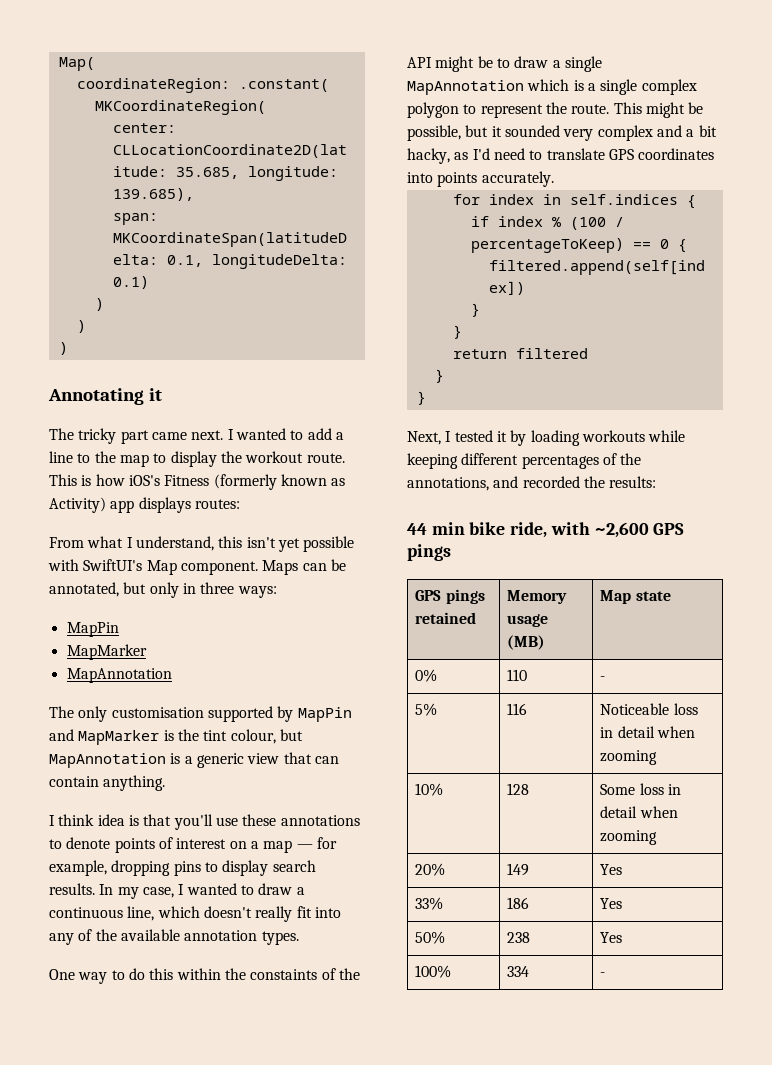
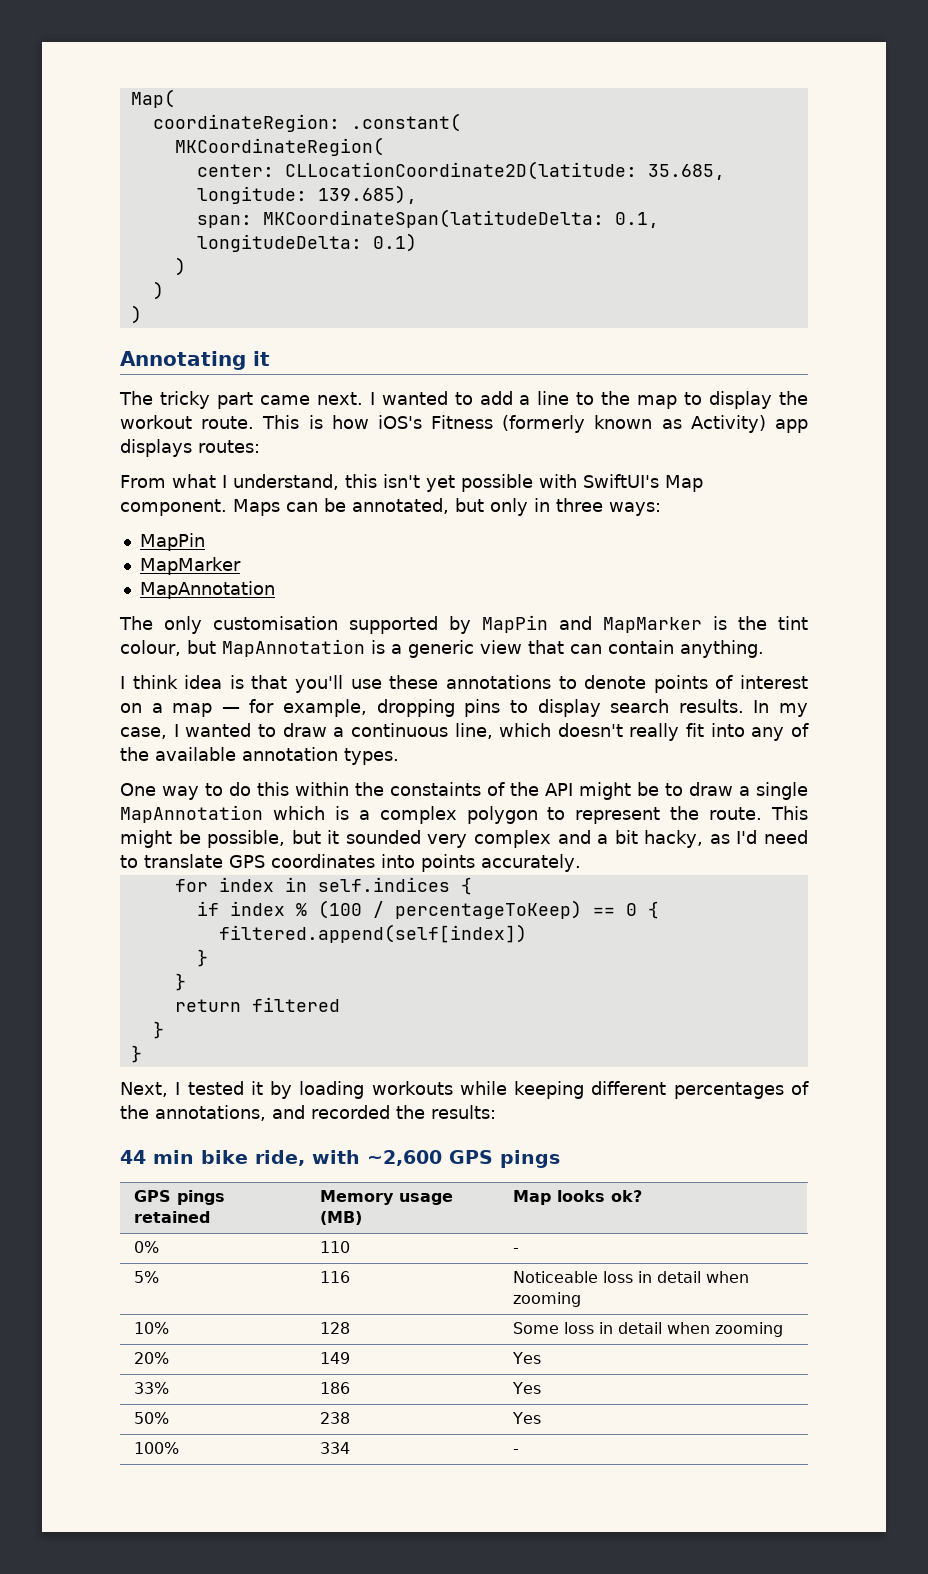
[600,79,638,95] single -> (370, 815) none
[635,591,671,601] state -> [556,1190,642,1202] looks ok?

